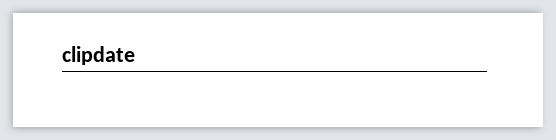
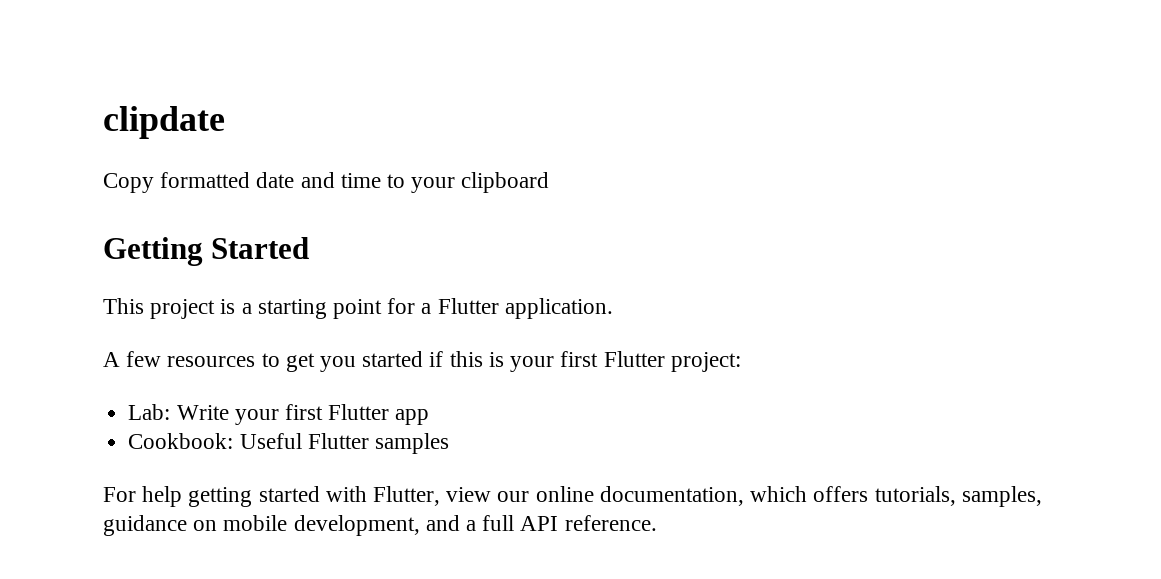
(135, 55) none -> [103,172,550,193] [103,237,310,266] [103,298,613,319] [103,351,741,372] [128,404,430,425] [128,433,449,454] [103,486,1042,507] [103,515,657,536] // Copy formatted date and time to your clipboard // Getting Started // This project is a starting point for a Flutter application. // A few resources to get you started if this is your first Flutter project: // Lab: Write your first Flutter app // Cookbook: Useful Flutter samples // For help getting started with Flutter, view our online documentation, which offers tutorials, samples, guidance on mobile development, and a full API reference.

